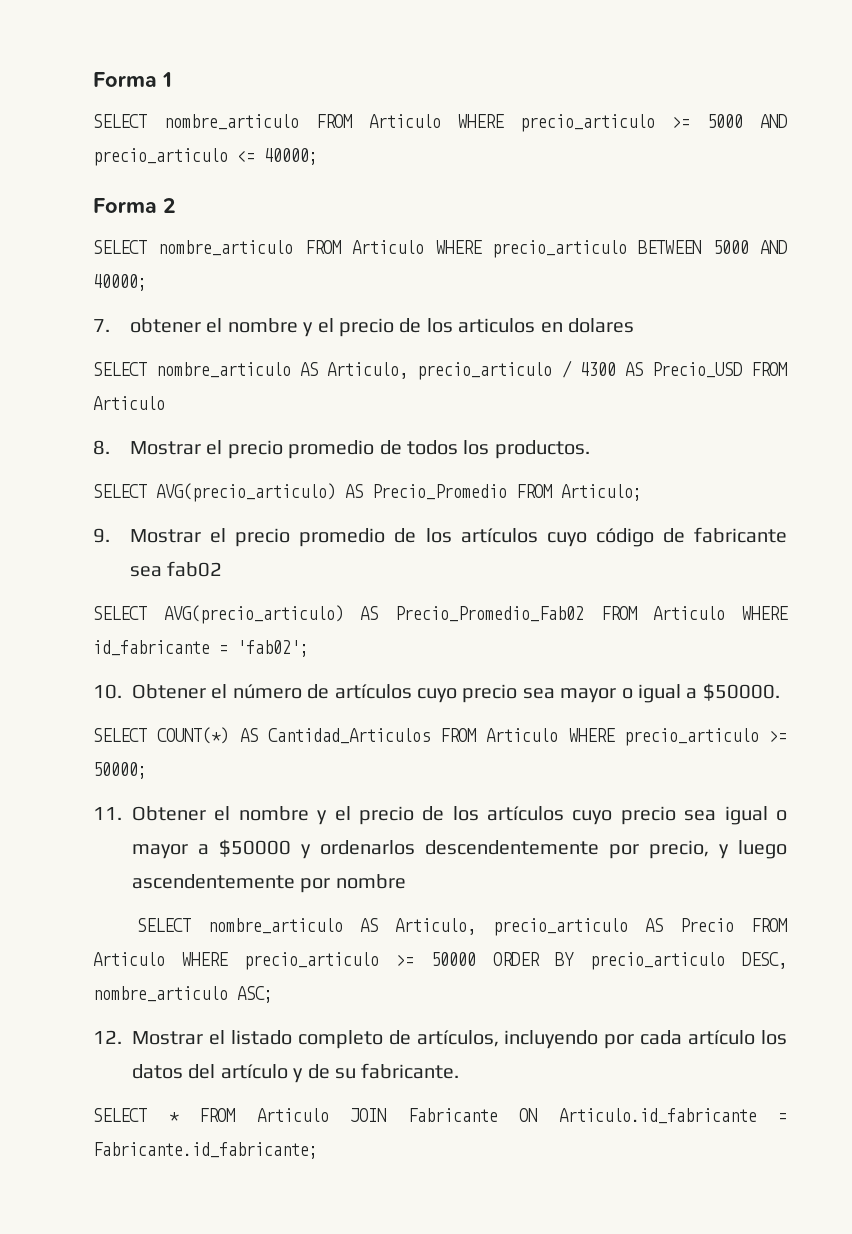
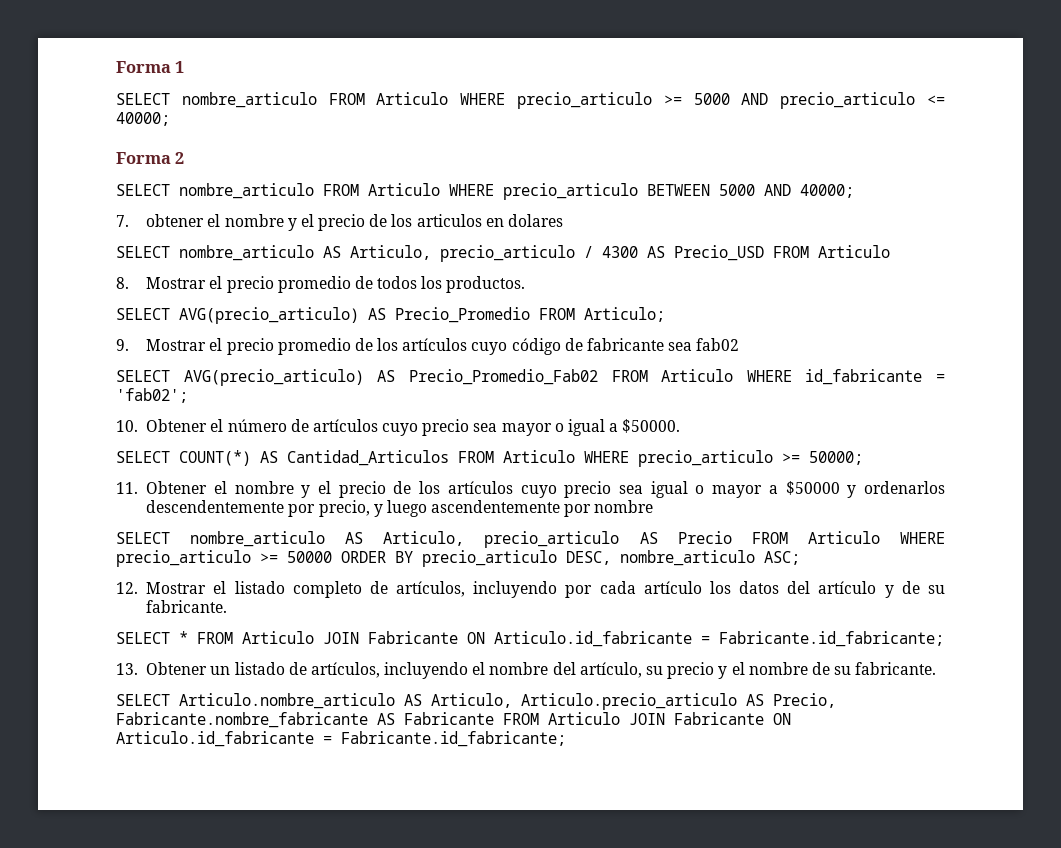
(318, 1150) none -> [116,662,937,679] [116,693,836,710] [116,712,791,728] [116,731,566,747] // 13. Obtener un listado de artículos, incluyendo el nombre del artículo, su precio y el nombre de su fabricante. // SELECT Articulo.nombre_articulo AS Articulo, Articulo.precio_articulo AS Precio, Fabricante.nombre_fabricante AS Fabricante FROM Articulo JOIN Fabricante ON Articulo.id_fabricante = Fabricante.id_fabricante;

